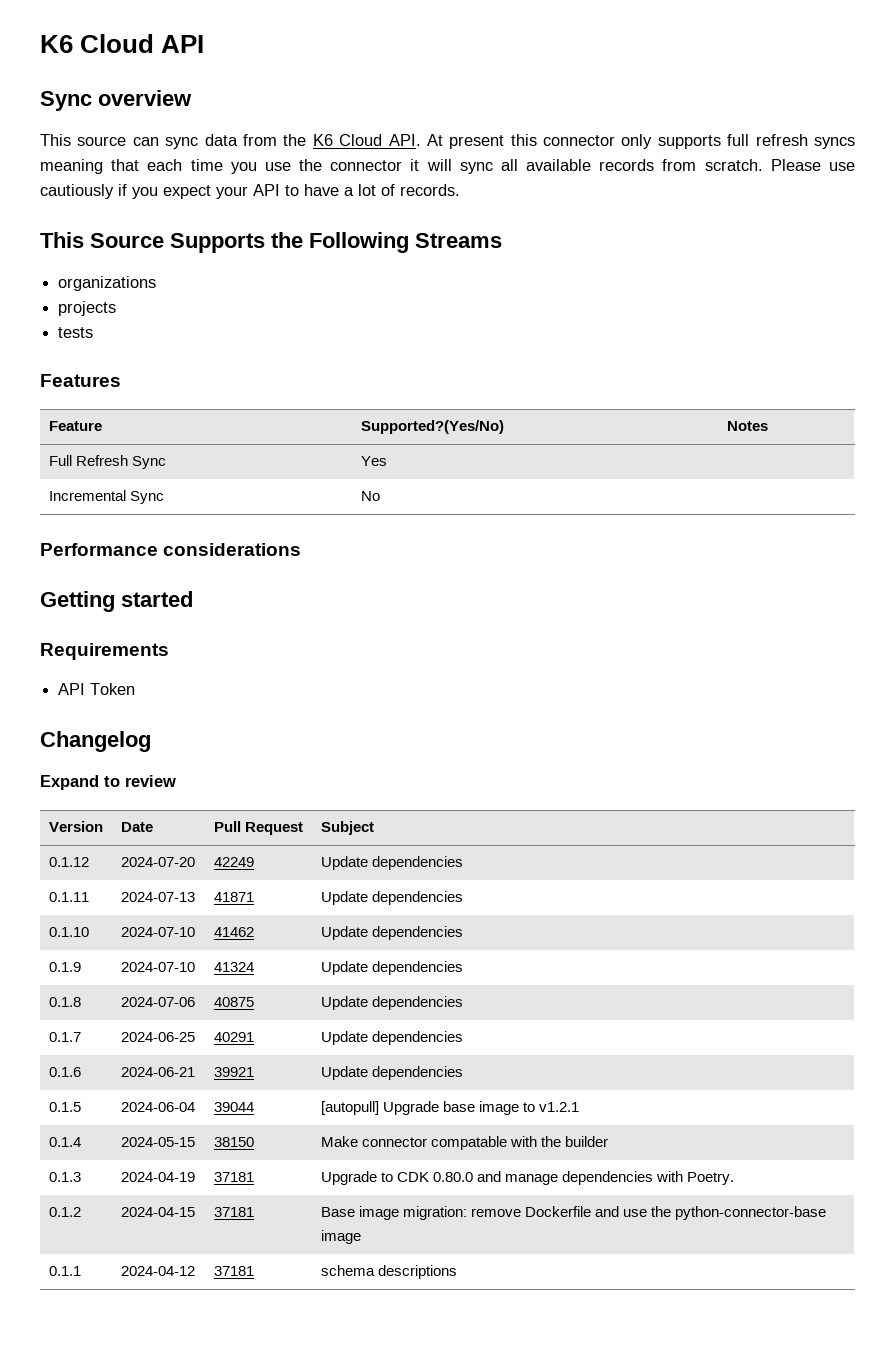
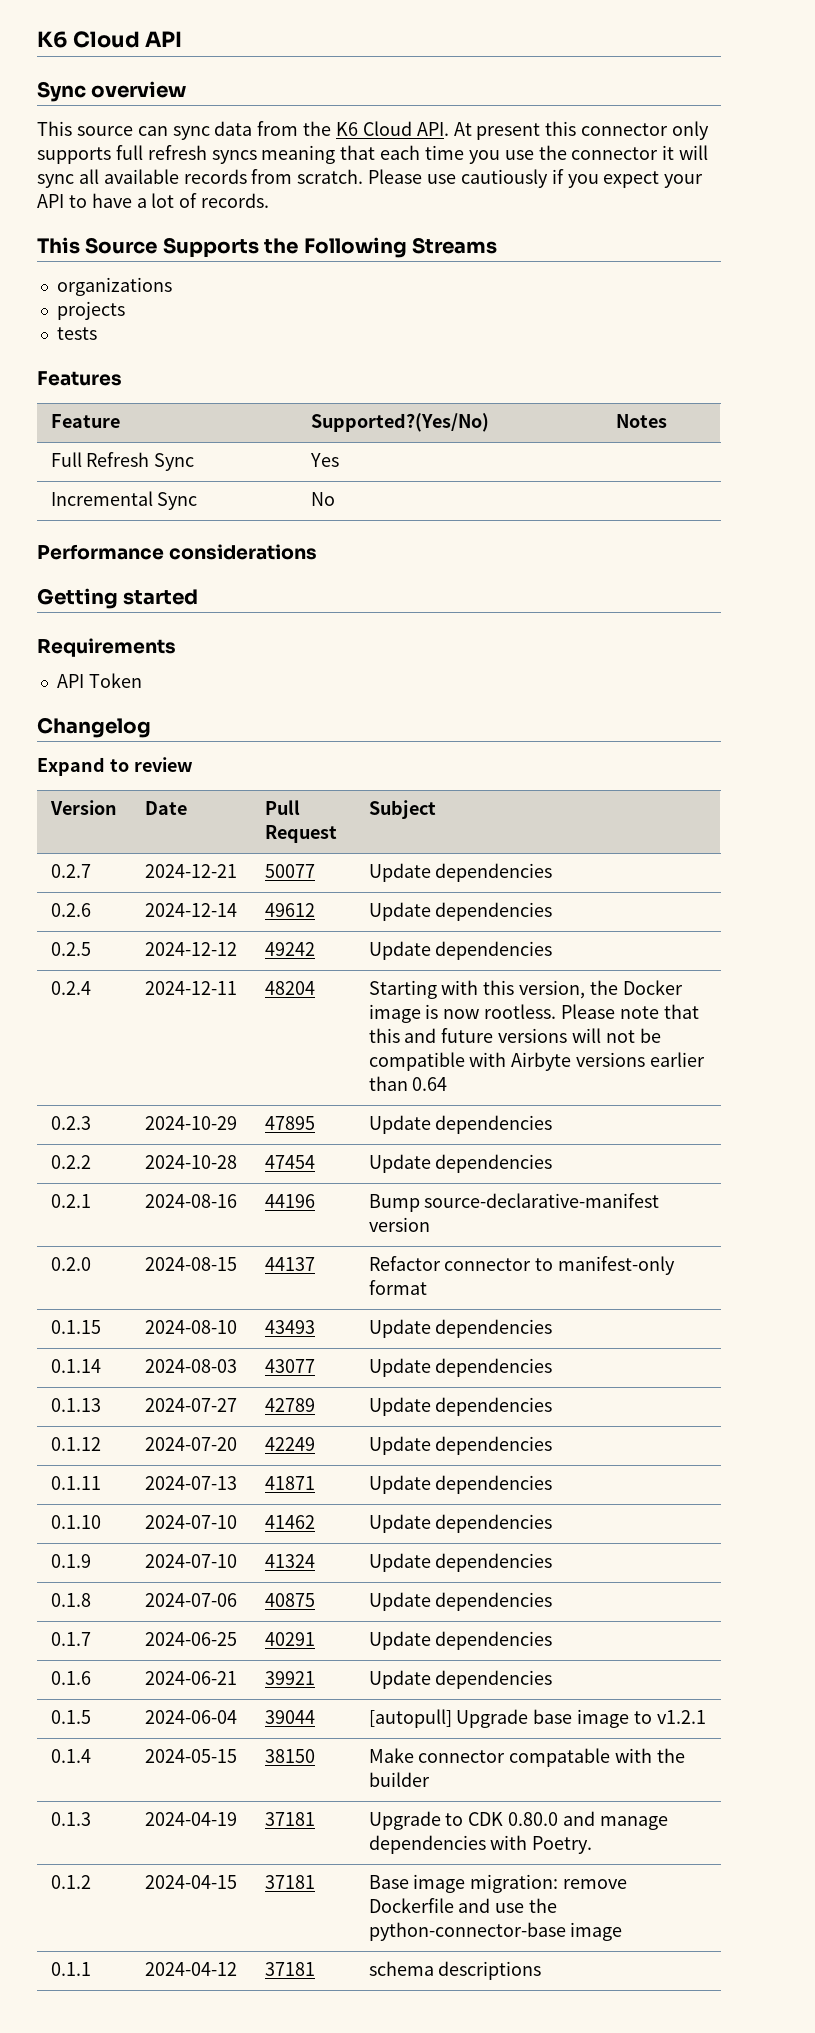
(374, 828) none -> [50,864,91,878] [144,864,237,878] [264,864,315,878] [368,863,553,882] [50,903,91,917] [144,903,237,917] [264,903,315,917] [368,902,553,921] [50,942,91,956] [144,942,237,956] [264,942,315,956] [368,941,553,960] [50,981,91,995] [144,981,237,995] [264,981,315,995] [368,980,683,999] [368,1004,699,1023] [368,1028,661,1043] [368,1052,706,1071] [368,1076,448,1091] [50,1116,91,1130] [144,1116,237,1130] [264,1116,315,1130] [368,1115,553,1134] [50,1155,91,1169] [144,1155,237,1169] [264,1155,315,1169] [368,1154,553,1173] [50,1194,91,1208] [144,1194,237,1208] [264,1194,315,1208] [368,1193,660,1212] [368,1217,430,1232] [50,1257,91,1271] [144,1257,237,1271] [264,1257,315,1271] [368,1256,676,1275] [368,1280,427,1295] [50,1320,101,1334] [144,1320,237,1334] [264,1320,315,1334] [368,1319,553,1338] [50,1359,101,1373] [144,1359,237,1373] [264,1359,315,1373] [368,1358,553,1377] [50,1398,101,1412] [144,1398,237,1412] [264,1398,315,1412] [368,1397,553,1416] // 0.2.7 | 2024-12-21 | 50077 | Update dependencies // 0.2.6 | 2024-12-14 | 49612 | Update dependencies // 0.2.5 | 2024-12-12 | 49242 | Update dependencies // 0.2.4 | 2024-12-11 | 48204 | Starting with this version, the Docker image is now rootless. Please note that this and future versions will not be compatible with Airbyte versions earlier than 0.64 // 0.2.3 | 2024-10-29 | 47895 | Update dependencies // 0.2.2 | 2024-10-28 | 47454 | Update dependencies // 0.2.1 | 2024-08-16 | 44196 | Bump source-declarative-manifest version // 0.2.0 | 2024-08-15 | 44137 | Refactor connector to manifest-only format // 0.1.15 | 2024-08-10 | 43493 | Update dependencies // 0.1.14 | 2024-08-03 | 43077 | Update dependencies // 0.1.13 | 2024-07-27 | 42789 | Update dependencies

